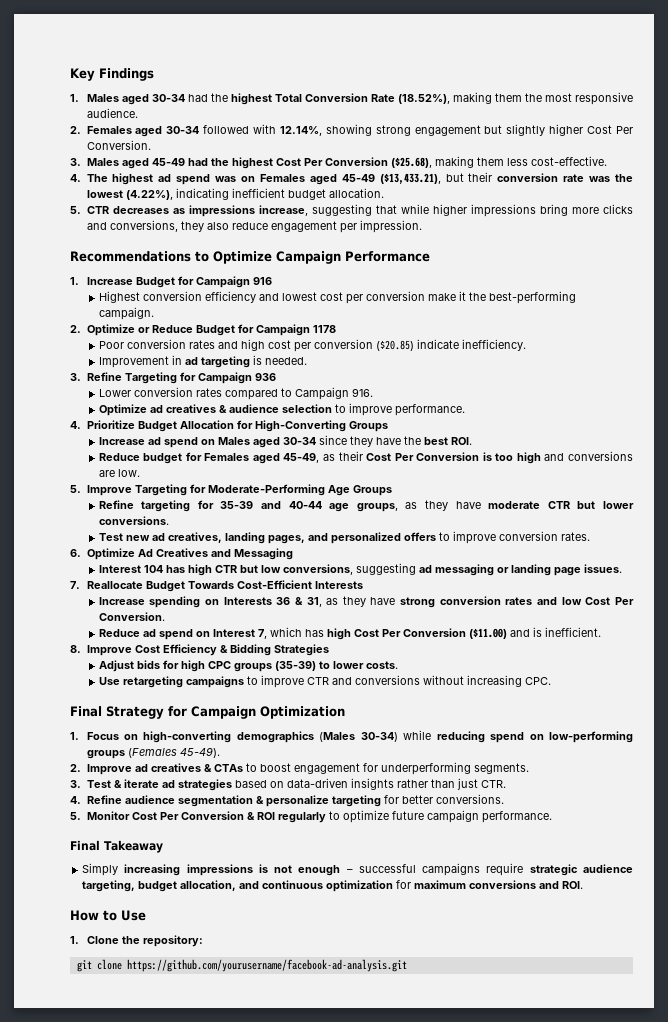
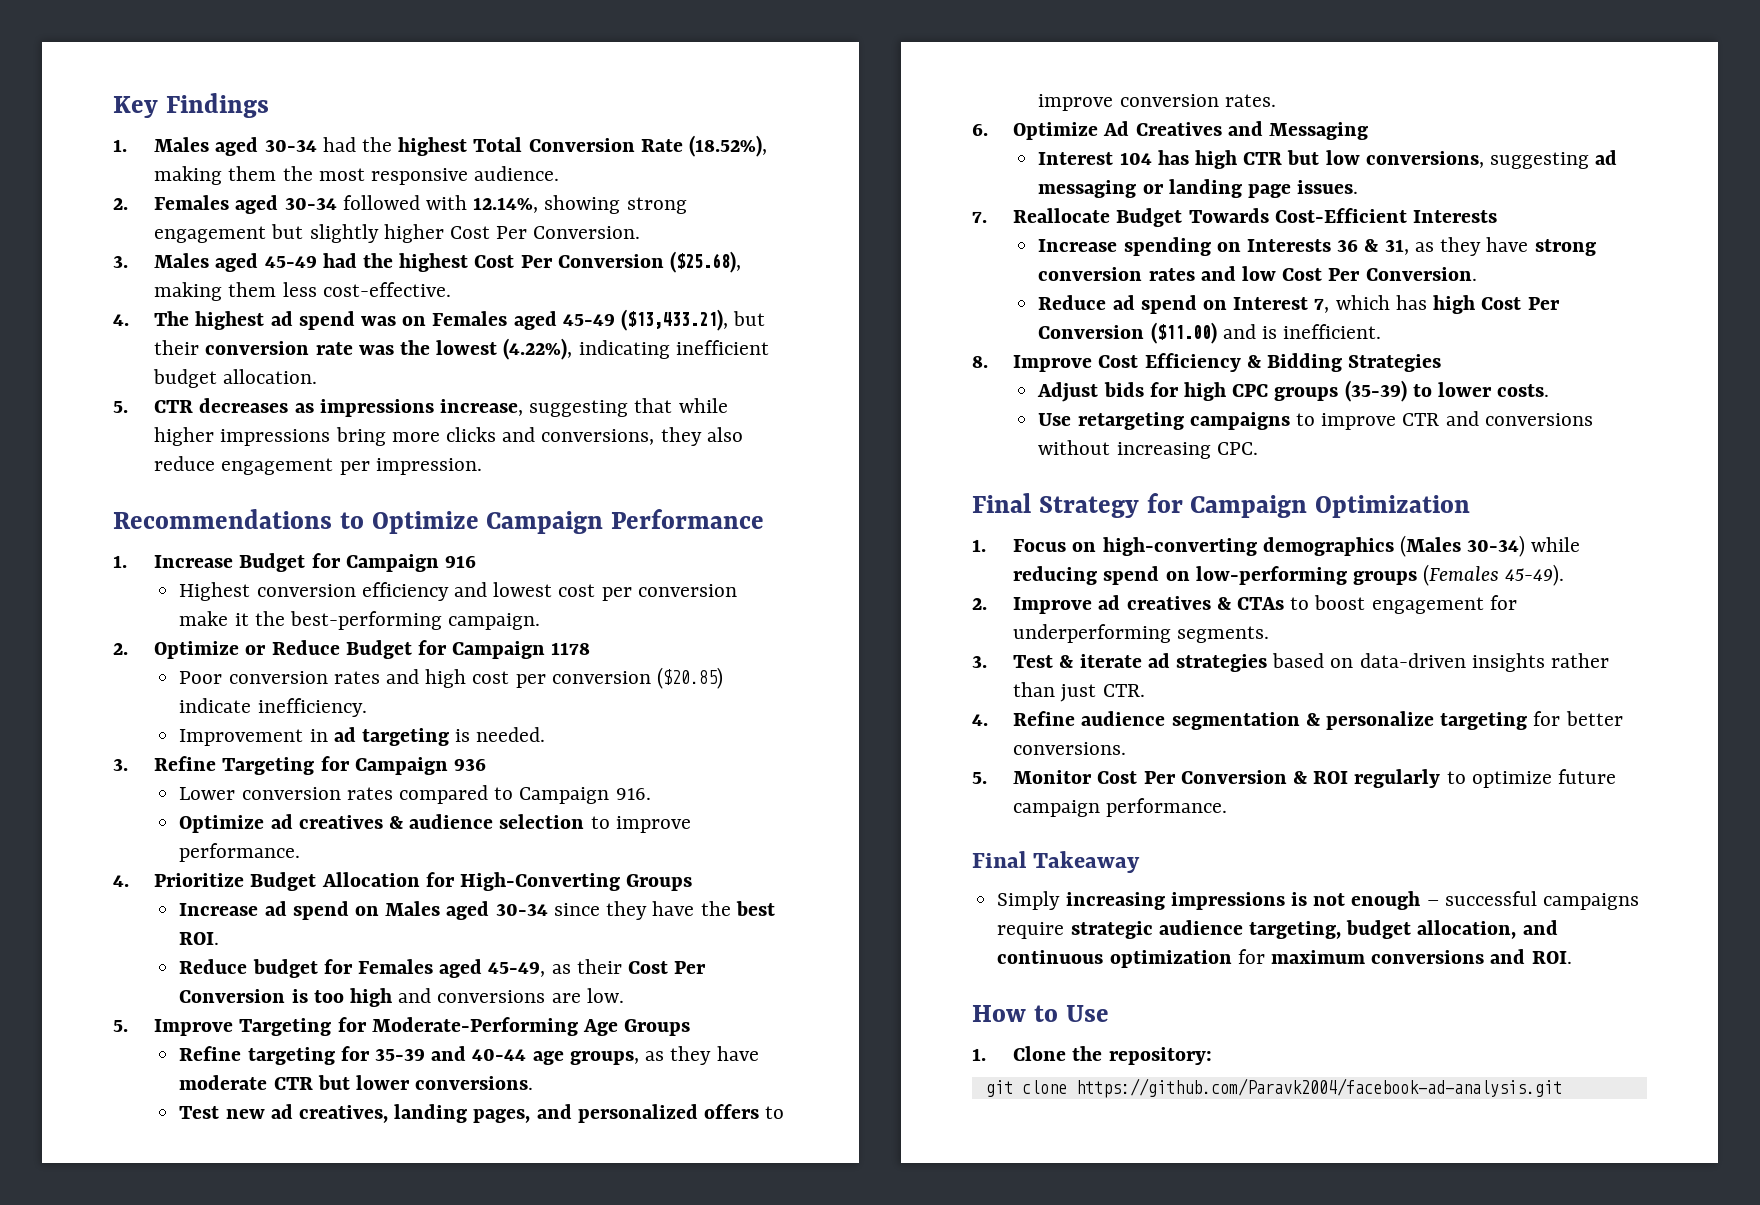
[126,959,407,972] https://github.com/yourusername/facebook-ad-analysis.git -> [1075,1078,1562,1098] https://github.com/Paravk2004/facebook-ad-analysis.git

